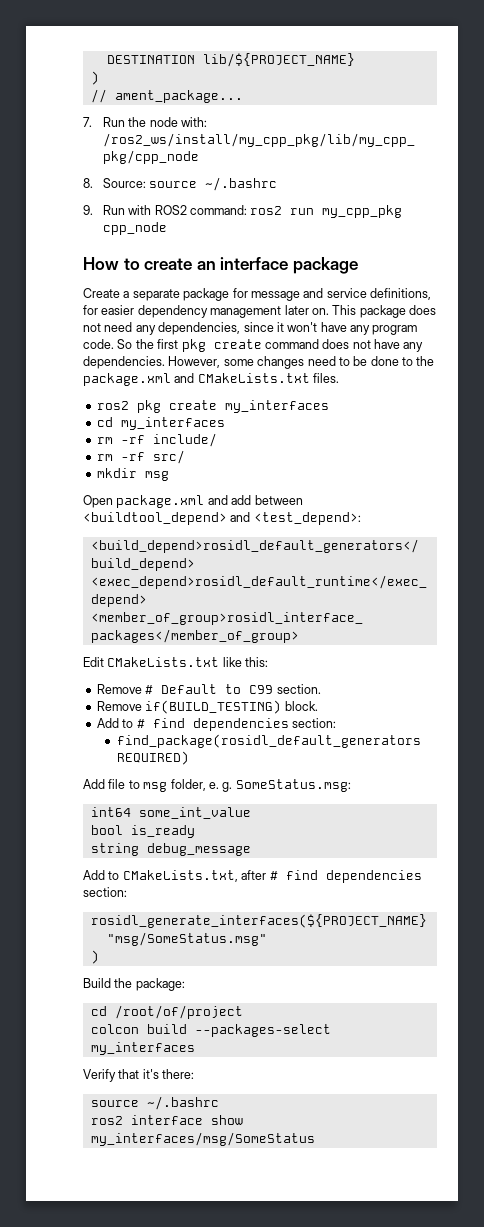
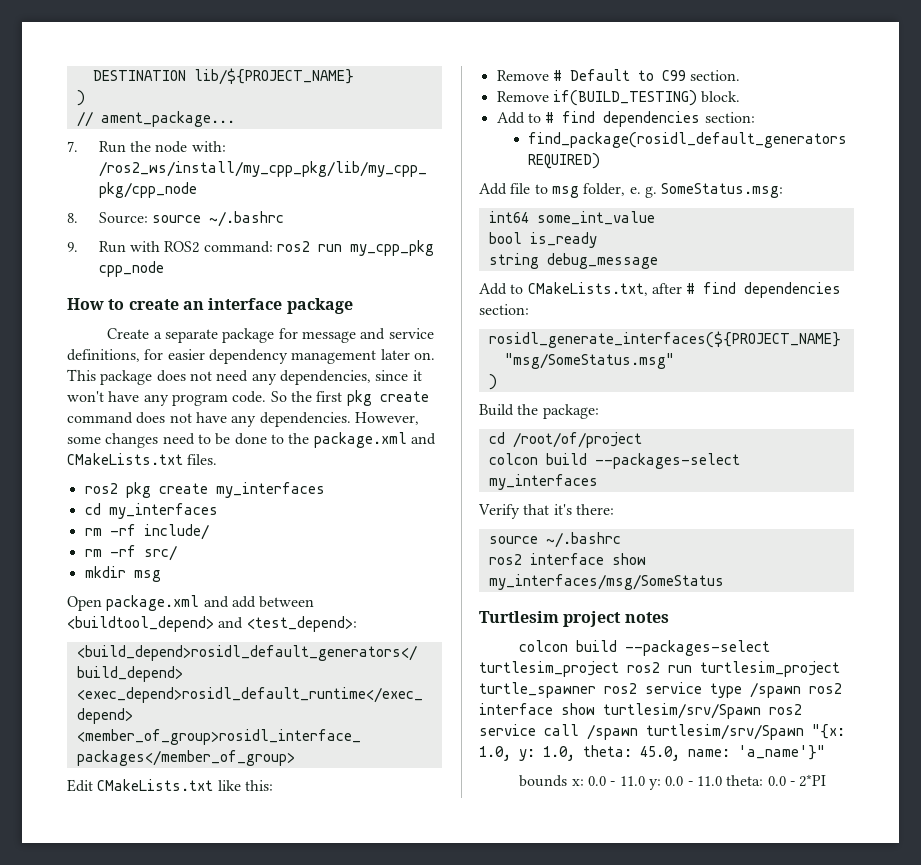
(315, 1139) none -> [479,611,669,627] [519,640,771,656] [479,661,840,677] [479,682,842,698] [479,703,802,719] [479,724,845,740] [479,745,825,761] [519,774,827,790] // Turtlesim project notes // colcon build --packages-select turtlesim_project ros2 run turtlesim_project turtle_spawner ros2 service type /spawn ros2 interface show turtlesim/srv/Spawn ros2 service call /spawn turtlesim/srv/Spawn "{x: 1.0, y: 1.0, theta: 45.0, name: 'a_name'}" // bounds x: 0.0 - 11.0 y: 0.0 - 11.0 theta: 0.0 - 2*PI

